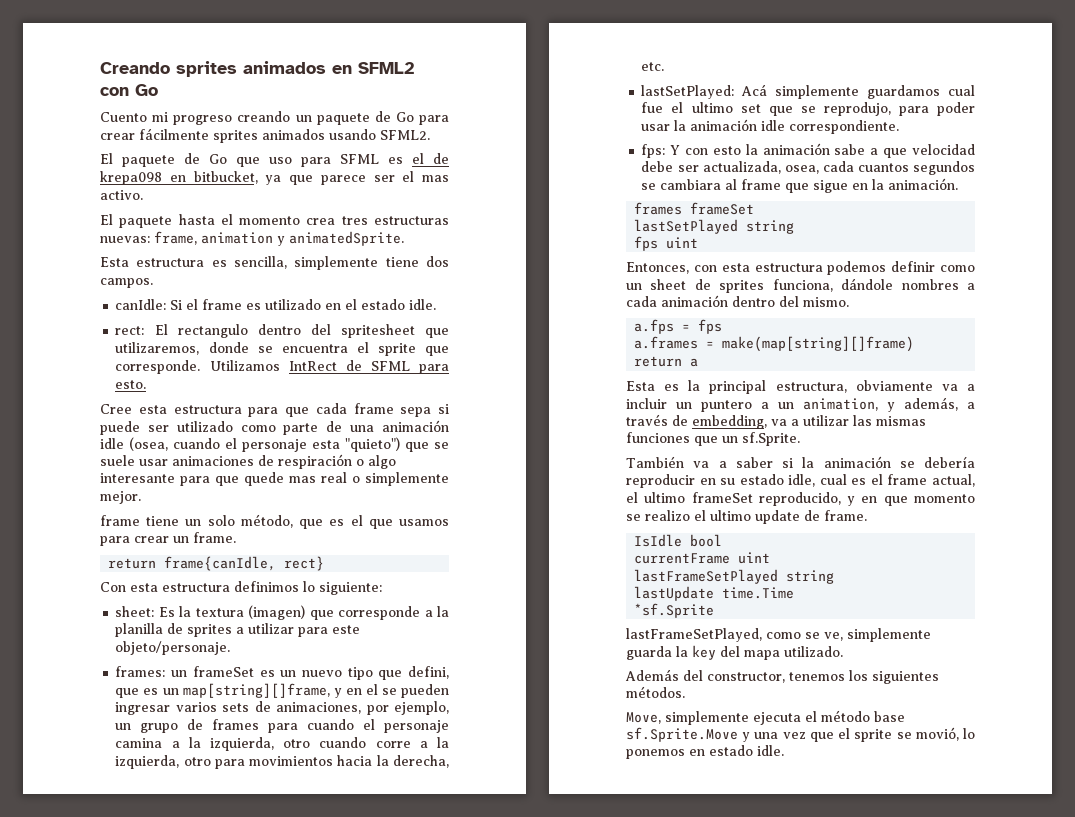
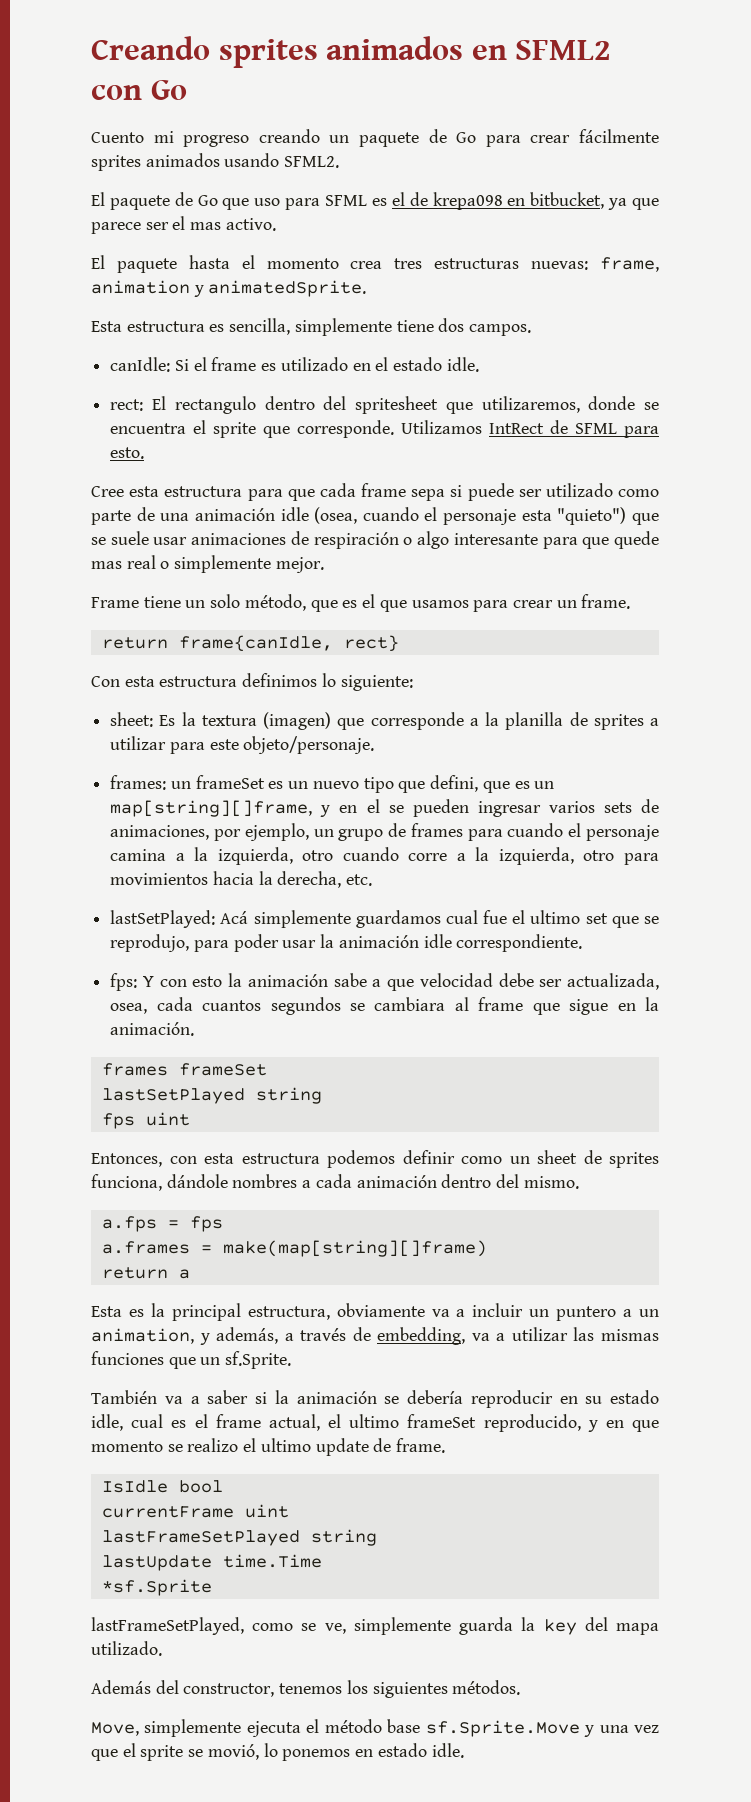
[100,515,140,526] frame -> [91,597,139,608] Frame

